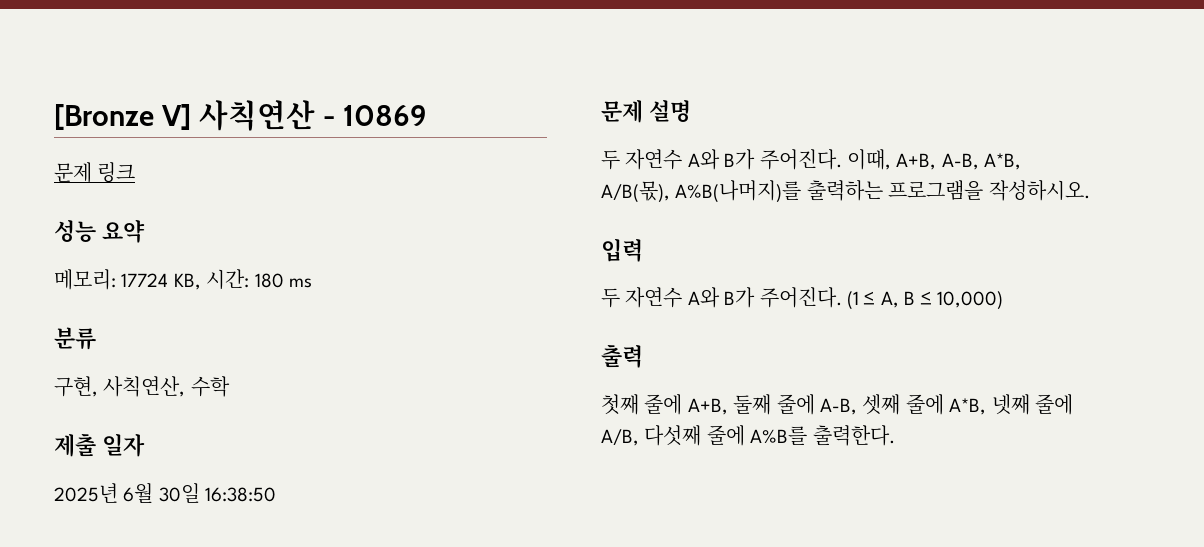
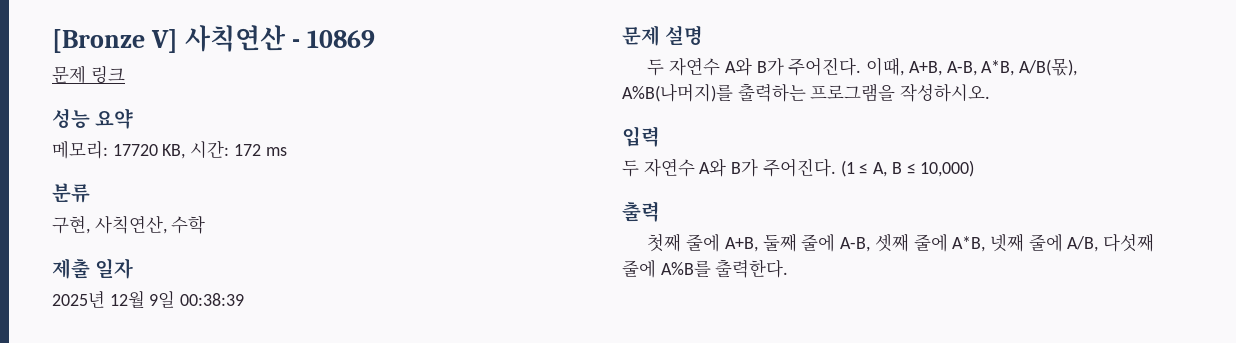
[121,273,169,287] 17724 -> [112,144,158,156] 17720
[254,273,284,288] 180 -> [233,144,261,156] 172
[123,482,277,503] 6월 30일 16:38:50 -> [109,291,245,308] 12월 9일 00:38:39

